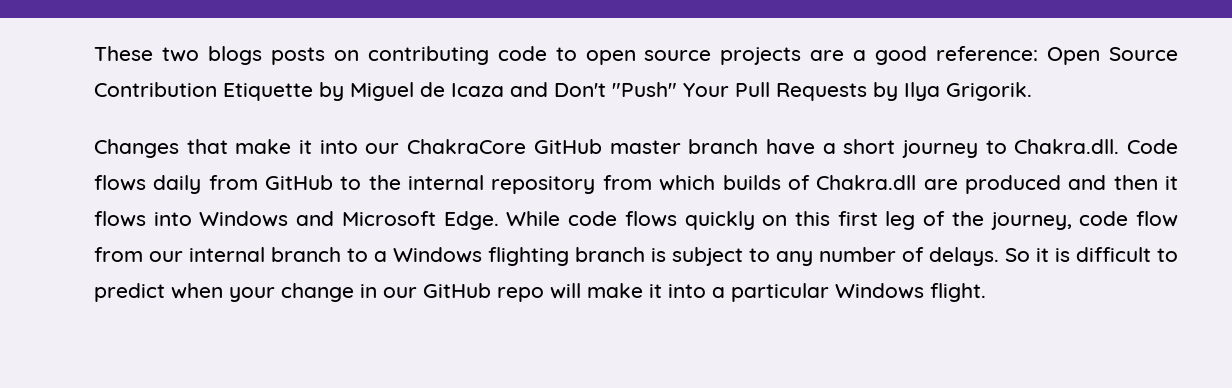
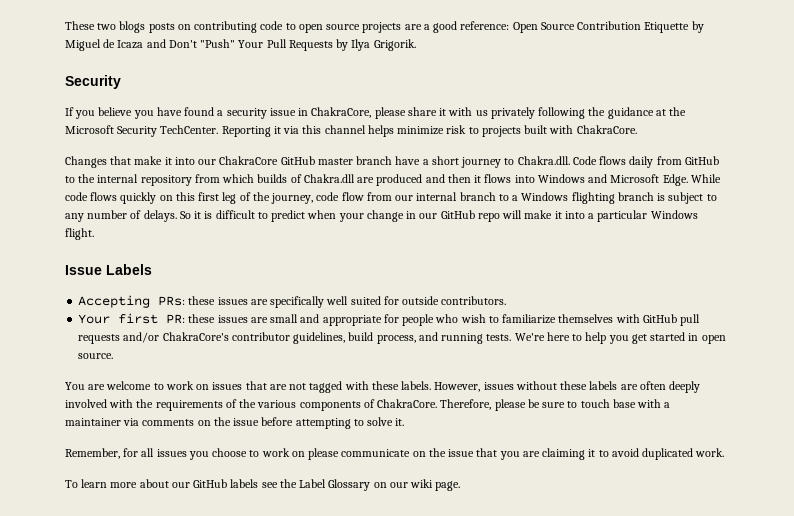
(1032, 91) none -> [65,75,121,89] [65,107,687,119] [65,125,637,137] // Security // If you believe you have found a security issue in ChakraCore, please share it with us privately following the guidance at the Microsoft Security TechCenter. Reporting it via this channel helps minimize risk to projects built with ChakraCore.
(986, 292) none -> [65,264,152,275] [78,295,507,308] [78,313,701,326] [78,332,726,344] [78,353,114,359] [65,381,701,393] [65,399,671,411] [65,417,405,429] [65,448,725,460] [65,479,461,491] // Issue Labels // Accepting PRs: these issues are specifically well suited for outside contributors. // Your first PR: these issues are small and appropriate for people who wish to familiarize themselves with GitHub pull requests and/or ChakraCore's contributor guidelines, build process, and running tests. We're here to help you get started in open source. // You are welcome to work on issues that are not tagged with these labels. However, issues without these labels are often deeply involved with the requirements of the various components of ChakraCore. Therefore, please be sure to touch base with a maintainer via comments on the issue before attempting to solve it. // Remember, for all issues you choose to work on please communicate on the issue that you are claiming it to avoid duplicated work. // To learn more about our GitHub labels see the Label Glossary on our wiki page.

